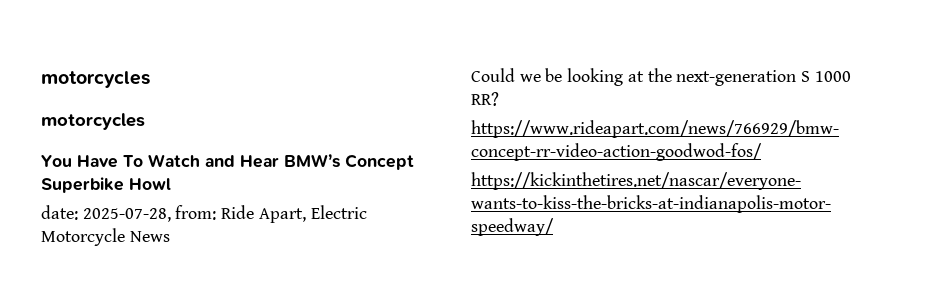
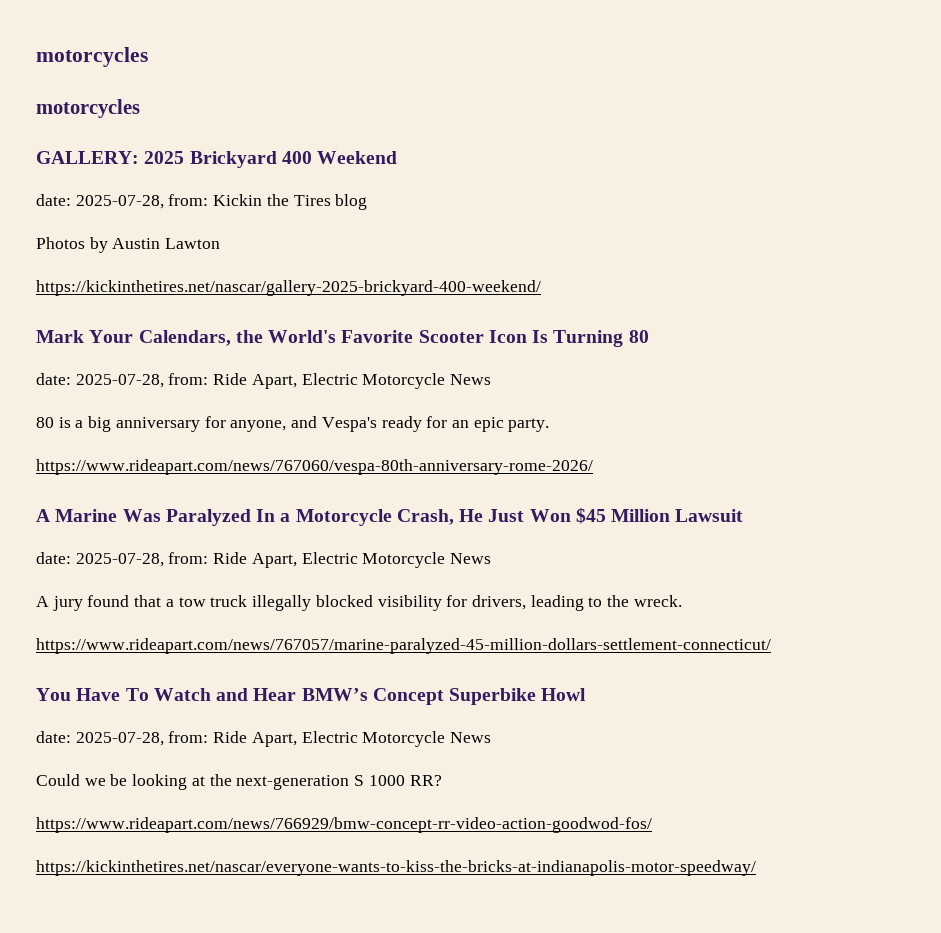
(145, 121) none -> [36,151,398,168] [36,194,368,210] [36,237,221,253] [36,280,541,296] [36,330,649,347] [36,373,492,389] [36,416,550,432] [36,459,593,475] [36,508,744,526] [36,552,492,568] [36,595,682,611] [36,638,771,654] // GALLERY: 2025 Brickyard 400 Weekend // date: 2025-07-28, from: Kickin the Tires blog // Photos by Austin Lawton // https://kickinthetires.net/nascar/gallery-2025-brickyard-400-weekend/ // Mark Your Calendars, the World's Favorite Scooter Icon Is Turning 80 // date: 2025-07-28, from: Ride Apart, Electric Motorcycle News // 80 is a big anniversary for anyone, and Vespa's ready for an epic party. // https://www.rideapart.com/news/767060/vespa-80th-anniversary-rome-2026/ // A Marine Was Paralyzed In a Motorcycle Crash, He Just Won $45 Million Lawsuit // date: 2025-07-28, from: Ride Apart, Electric Motorcycle News // A jury found that a tow truck illegally blocked visibility for drivers, leading to the wreck. // https://www.rideapart.com/news/767057/marine-paralyzed-45-million-dollars-settlement-connecticut/

